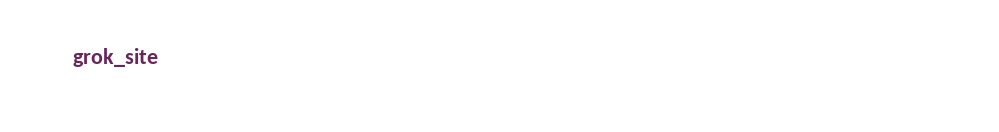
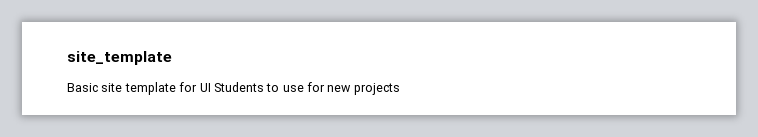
[73,48,158,67] grok_site -> [67,51,172,65] [67,82,400,95] site_template // Basic site template for UI Students to use for new projects

